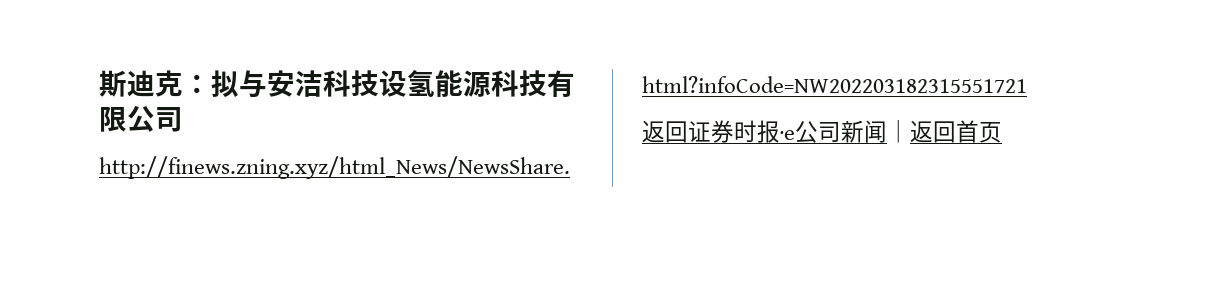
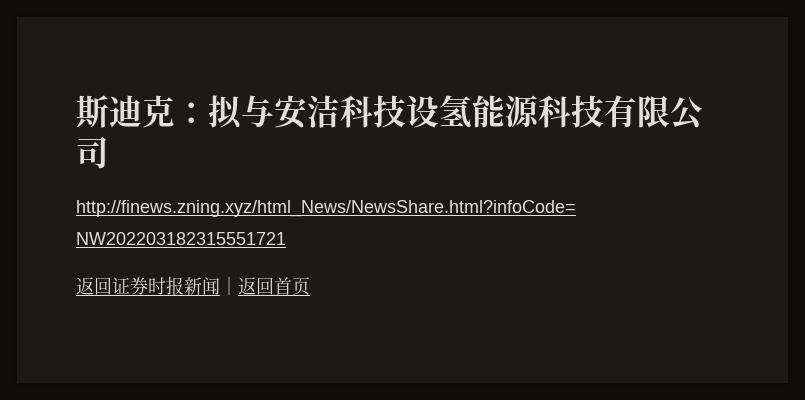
[780,121,841,143] ·e公司 -> (184, 285) none

